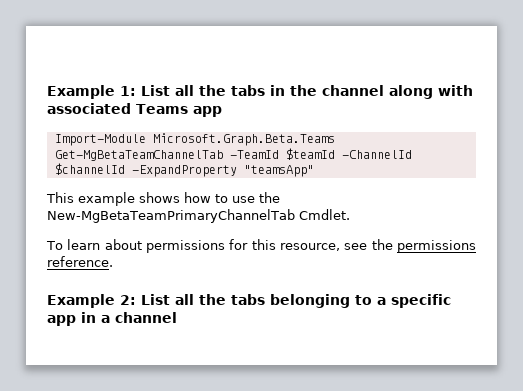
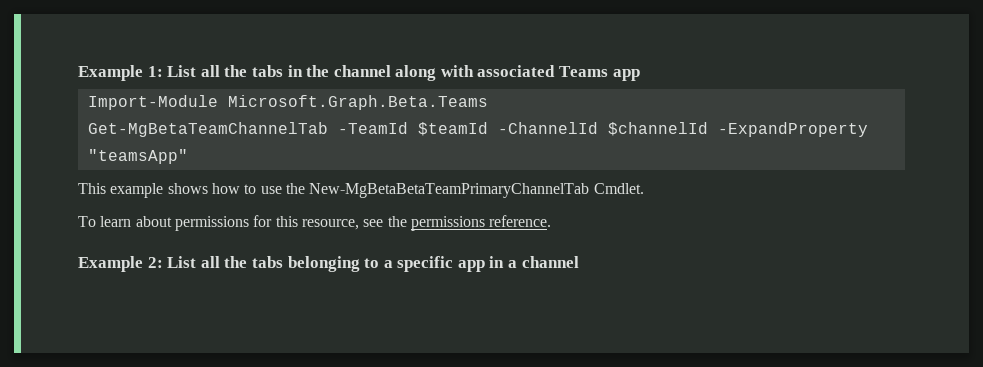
[47,209,295,223] New-MgBetaTeamPrimaryChannelTab -> [309,183,590,198] New-MgBetaBetaTeamPrimaryChannelTab

